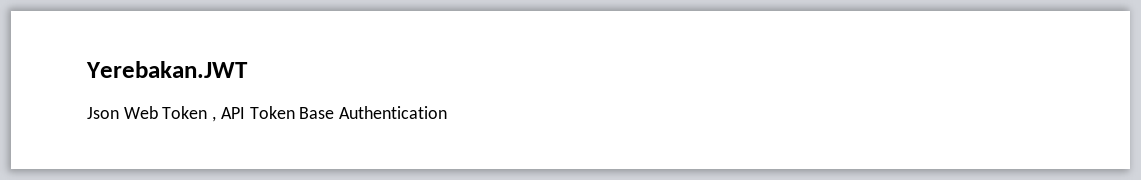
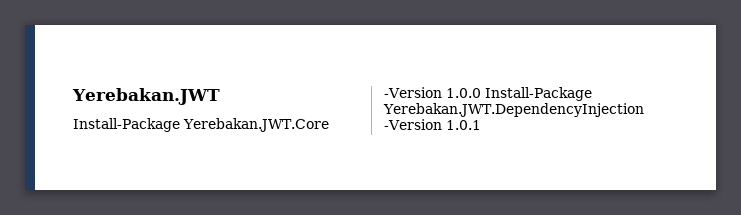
[87,106,448,122] Json Web Token , API Token Base Authentication -> [73,118,329,132] [384,87,592,101] [383,103,644,117] [384,119,481,130] Install-Package Yerebakan.JWT.Core -Version 1.0.0 Install-Package Yerebakan.JWT.DependencyInjection -Version 1.0.1

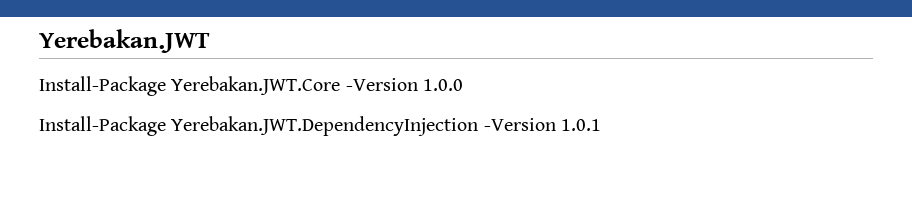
(481, 93) none -> (463, 85) //

